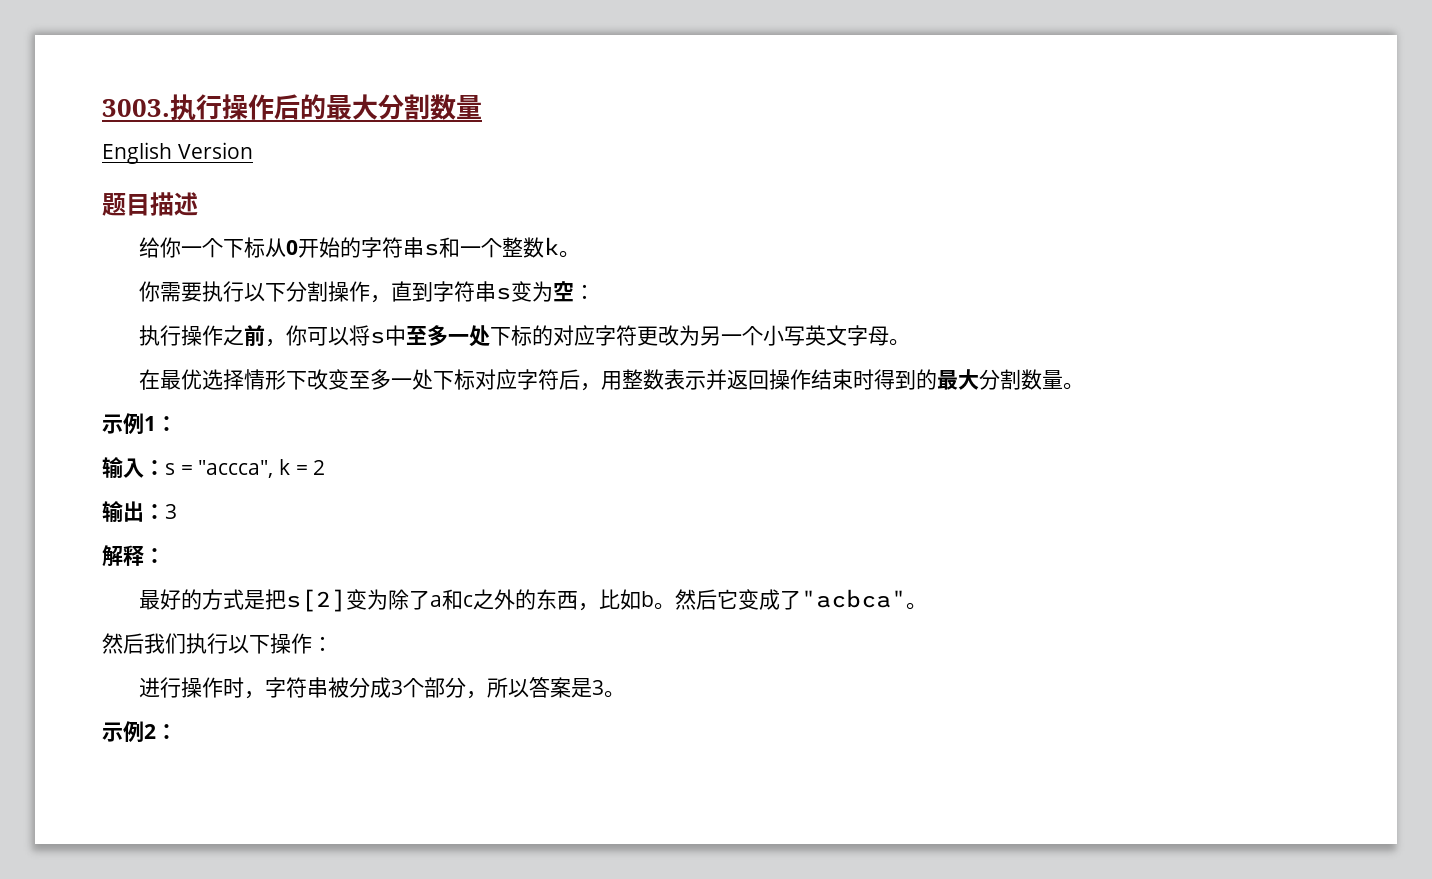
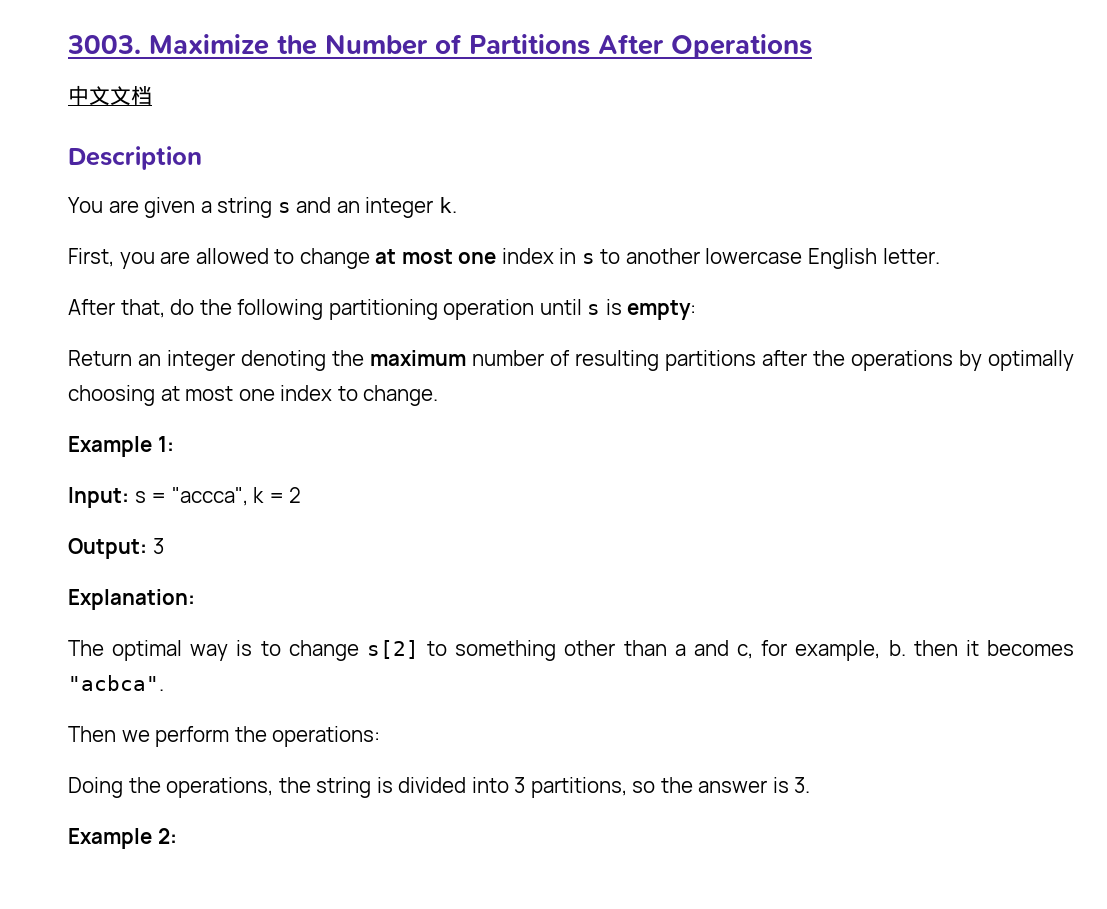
[170,94,482,121] [102,142,253,164] [102,192,198,216] [138,237,580,258] [138,281,595,303] [138,325,910,347] [138,369,1084,391] [102,413,177,434] [102,457,165,478] 执行操作后的最大分割数量 // English Version // 题目描述 // 给你一个下标从0开始的字符串s和一个整数k。 // 你需要执行以下分割操作，直到字符串s变为空： // 执行操作之前，你可以将s中至多一处下标的对应字符更改为另一个小写英文字母。 // 在最优选择情形下改变至多一处下标对应字符后，用整数表示并返回操作结束时得到的最大分割数量。 // 示例1： // 输入： -> [149,34,812,59] [68,85,152,106] [68,146,202,170] [68,197,457,218] [68,248,940,269] [68,299,697,320] [68,350,1074,371] [68,385,439,406] [68,436,174,457] [68,487,129,508] Maximize the Number of Partitions After Operations // 中文文档 // Description // You are given a string s and an integer k. // First, you are allowed to change at most one index in s to another lowercase English letter. // After that, do the following partitioning operation until s is empty: // Return an integer denoting the maximum number of resulting partitions after the operations by optimally choosing at most one index to change. // Example 1: // Input:
[102,501,165,522] 输出： -> [68,538,147,559] Output:
[102,545,165,567] [138,589,927,612] [102,633,333,654] [138,677,625,699] [102,721,177,742] 解释： // 最好的方式是把s[2]变为除了a和c之外的东西，比如b。然后它变成了"acbca"。 // 然后我们执行以下操作： // 进行操作时，字符串被分成3个部分，所以答案是3。 // 示例2： -> [68,589,195,610] [68,640,1074,661] [68,675,164,691] [68,726,381,747] [68,777,811,798] [68,828,177,849] Explanation: // The optimal way is to change s[2] to something other than a and c, for example, b. then it becomes "acbca". // Then we perform the operations: // Doing the operations, the string is divided into 3 partitions, so the answer is 3. // Example 2:

